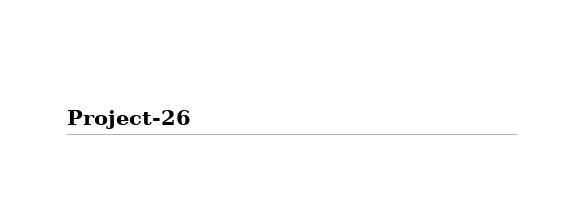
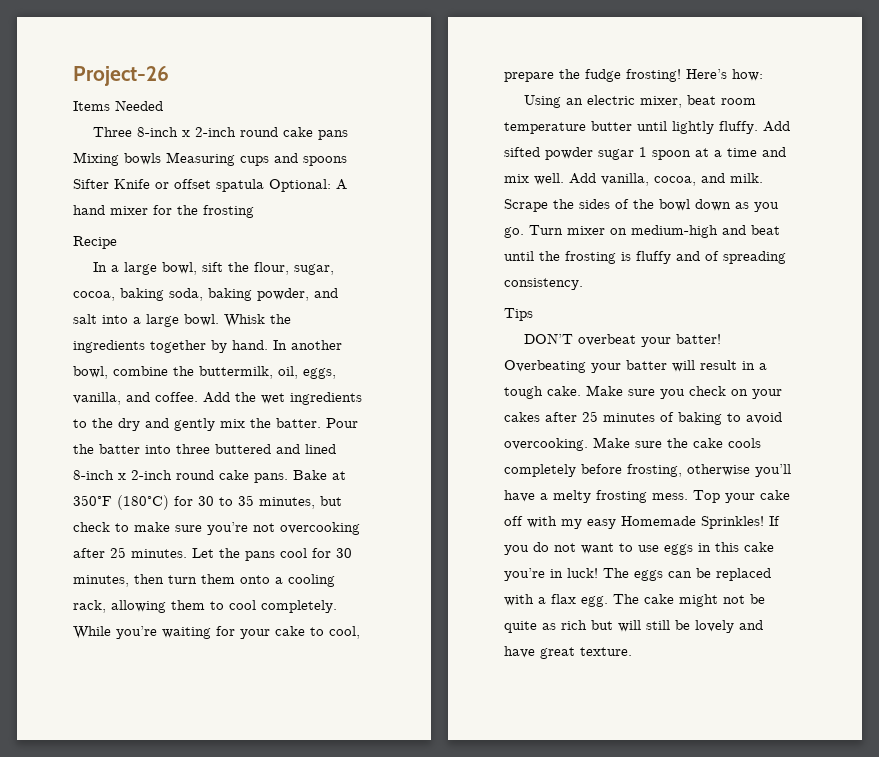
(191, 119) none -> [73,100,163,111] [92,127,348,140] [73,152,347,166] [73,179,347,192] [73,205,254,218] [73,236,117,249] [92,262,334,275] [73,288,338,301] [73,314,291,327] [73,340,342,353] [73,366,336,379] [73,392,362,405] [73,418,358,431] [73,444,336,454] [73,470,346,483] [73,495,342,510] [73,522,360,535] [73,547,352,561] [73,574,335,587] [73,600,337,613] [73,626,360,639] [504,69,763,82] [523,95,756,108] [504,121,790,134] [504,147,786,160] [504,173,763,186] [504,199,779,212] [504,225,780,238] [504,251,786,264] [504,278,583,290] [504,308,533,321] [523,333,721,347] [504,360,767,373] [504,385,782,399] [504,411,782,425] [504,437,761,451] [504,464,791,477] [504,490,790,503] [504,516,780,529] [504,542,774,555] [504,568,771,581] [504,594,765,607] [504,620,763,633] [504,646,632,659] // Items Needed // Three 8-inch x 2-inch round cake pans Mixing bowls Measuring cups and spoons Sifter Knife or offset spatula Optional: A hand mixer for the frosting // Recipe // In a large bowl, sift the flour, sugar, cocoa, baking soda, baking powder, and salt into a large bowl. Whisk the ingredients together by hand. In another bowl, combine the buttermilk, oil, eggs, vanilla, and coffee. Add the wet ingredients to the dry and gently mix the batter. Pour the batter into three buttered and lined 8-inch x 2-inch round cake pans. Bake at 350°F (180°C) for 30 to 35 minutes, but check to make sure you’re not overcooking after 25 minutes. Let the pans cool for 30 minutes, then turn them onto a cooling rack, allowing them to cool completely. While you’re waiting for your cake to cool, prepare the fudge frosting! Here’s how: // Using an electric mixer, beat room temperature butter until lightly fluffy. Add sifted powder sugar 1 spoon at a time and mix well. Add vanilla, cocoa, and milk. Scrape the sides of the bowl down as you go. Turn mixer on medium-high and beat until the frosting is fluffy and of spreading consistency. // Tips // DON’T overbeat your batter! Overbeating your batter will result in a tough cake. Make sure you check on your cakes after 25 minutes of baking to avoid overcooking. Make sure the cake cools completely before frosting, otherwise you’ll have a melty frosting mess. Top your cake off with my easy Homemade Sprinkles! If you do not want to use eggs in this cake you’re in luck! The eggs can be replaced with a flax egg. The cake might not be quite as rich but will still be lovely and have great texture.

